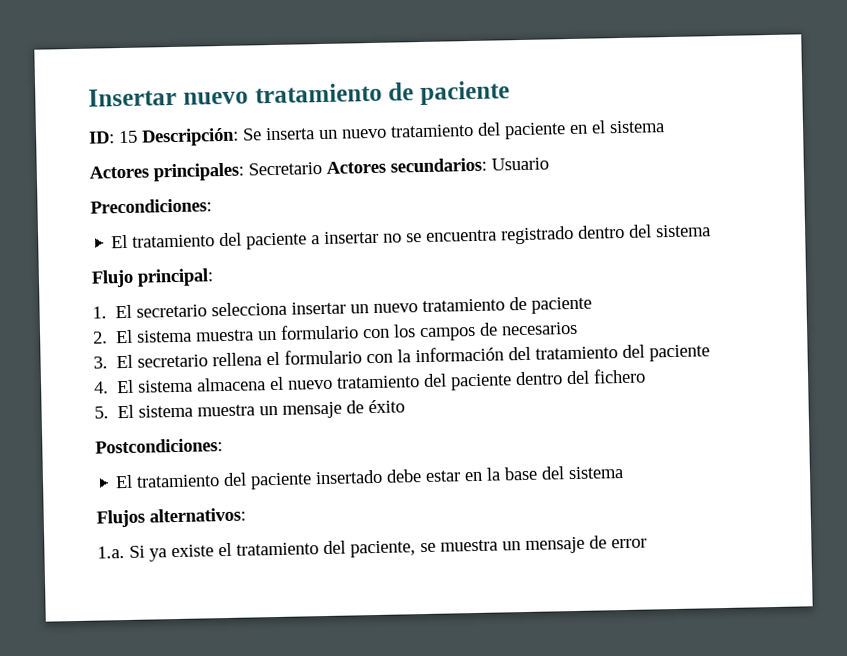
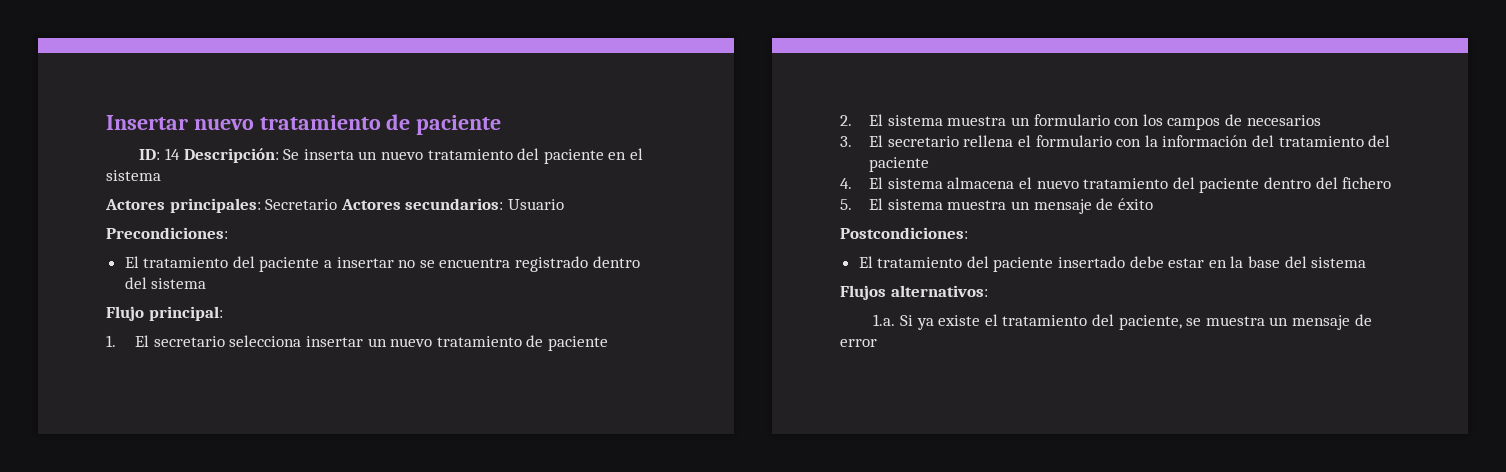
[118,130,138,144] 15 -> [165,148,181,160] 14

